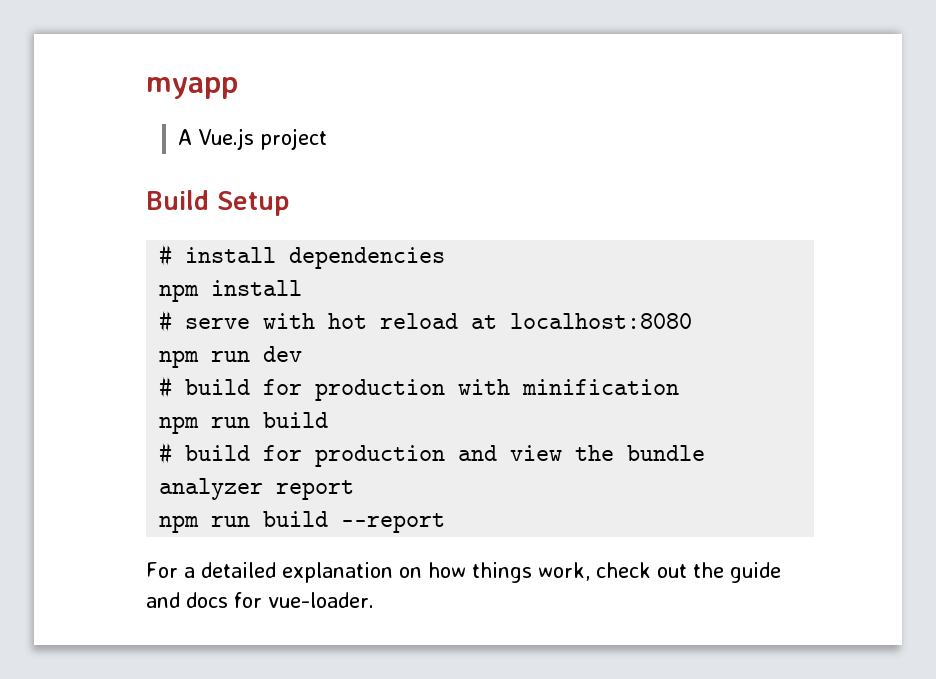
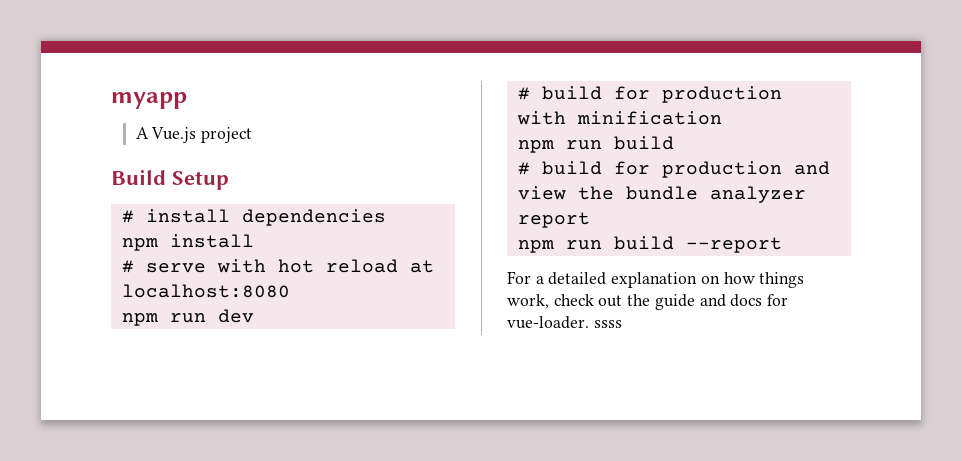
(374, 600) none -> [593,320,622,328] ssss

